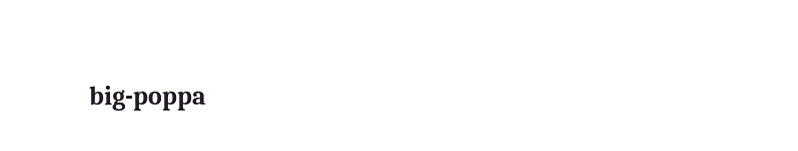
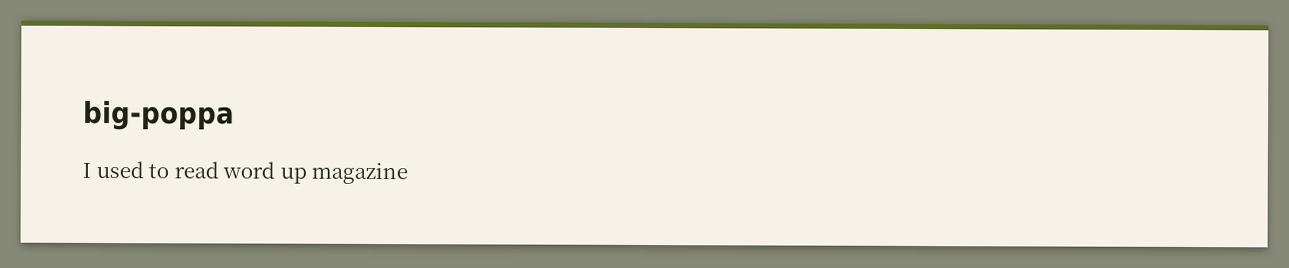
(207, 98) none -> [82,160,409,185] // I used to read word up magazine

